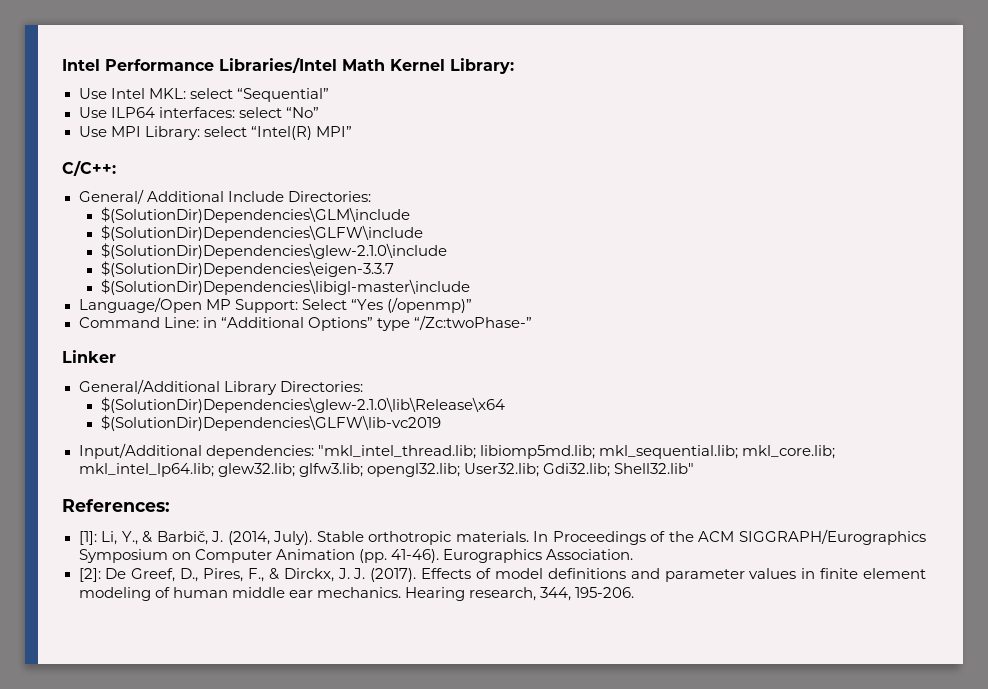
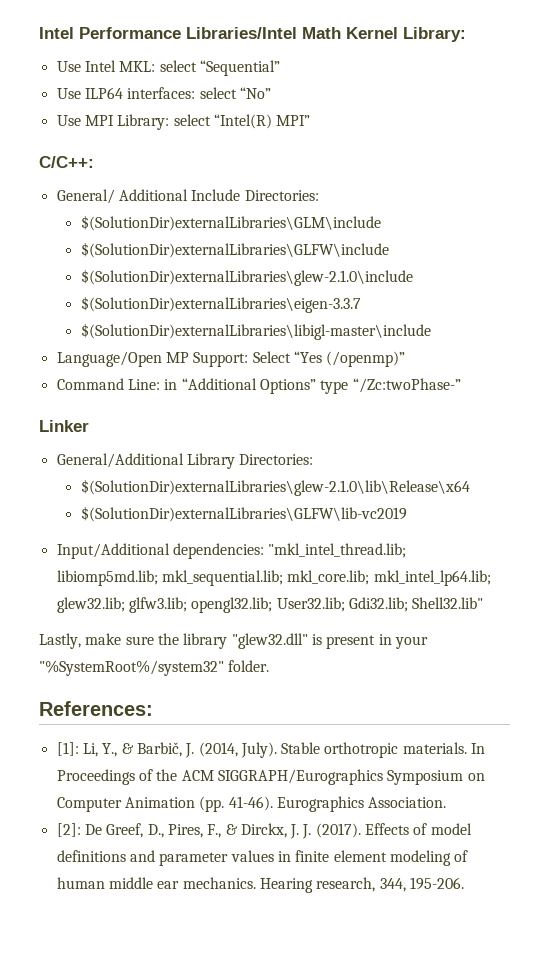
[100,207,410,223] [100,225,423,241] [100,243,447,259] [100,261,394,277] [100,279,470,295] $(SolutionDir)Dependencies\GLM\include // $(SolutionDir)Dependencies\GLFW\include // $(SolutionDir)Dependencies\glew-2.1.0\include // $(SolutionDir)Dependencies\eigen-3.3.7 // $(SolutionDir)Dependencies\libigl-master\include -> [80,215,381,231] [80,242,389,258] [80,269,413,286] [80,296,361,313] [80,323,431,340] $(SolutionDir)externalLibraries\GLM\include // $(SolutionDir)externalLibraries\GLFW\include // $(SolutionDir)externalLibraries\glew-2.1.0\include // $(SolutionDir)externalLibraries\eigen-3.3.7 // $(SolutionDir)externalLibraries\libigl-master\include
[100,397,505,413] [100,415,441,431] $(SolutionDir)Dependencies\glew-2.1.0\lib\Release\x64 // $(SolutionDir)Dependencies\GLFW\lib-vc2019 -> [80,479,470,496] [80,506,407,522] $(SolutionDir)externalLibraries\glew-2.1.0\lib\Release\x64 // $(SolutionDir)externalLibraries\GLFW\lib-vc2019
(694, 468) none -> [39,633,428,649] [39,660,270,676] // Lastly, make sure the library "glew32.dll" is present in your "%SystemRoot%/system32" folder.

